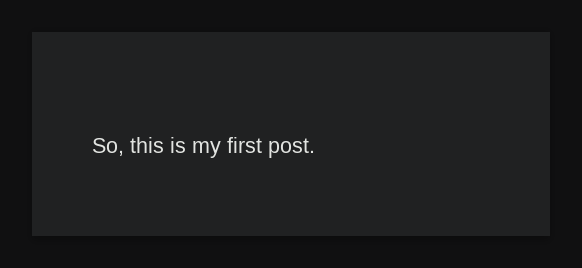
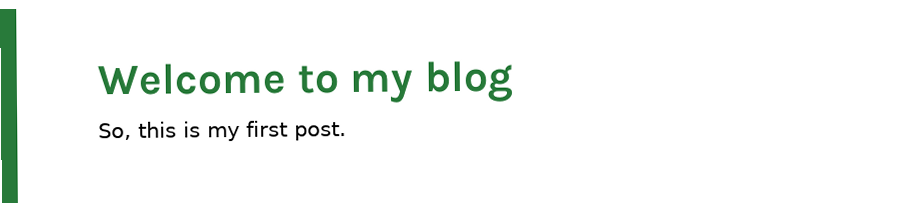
(92, 147) none -> [97,60,513,103] Welcome to my blog //

